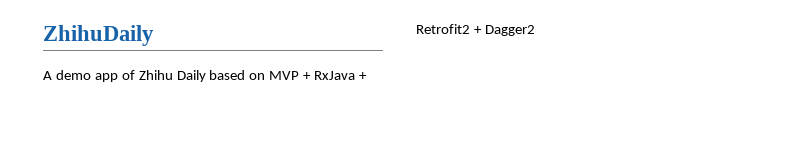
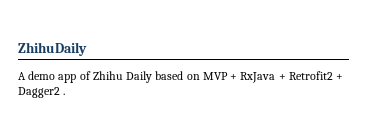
(535, 30) none -> [63,93,66,95] .

